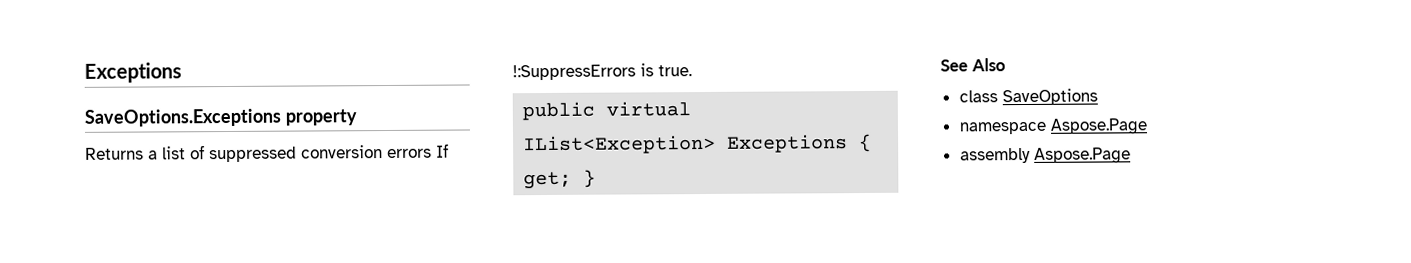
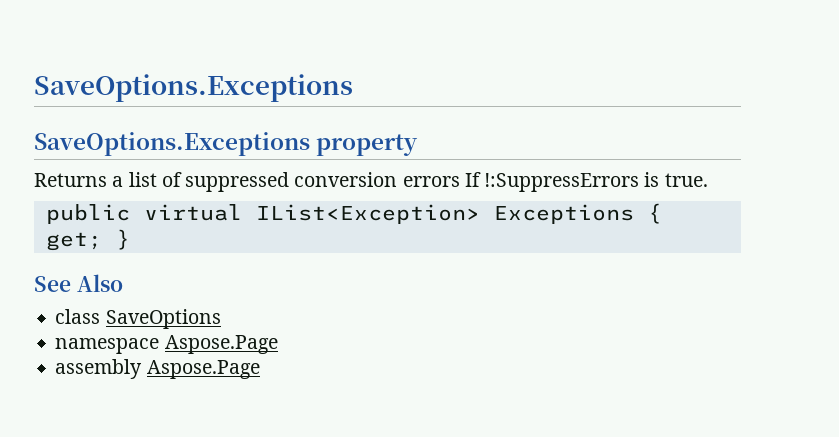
[84,62,182,83] Exceptions -> [34,74,353,102] SaveOptions.Exceptions

